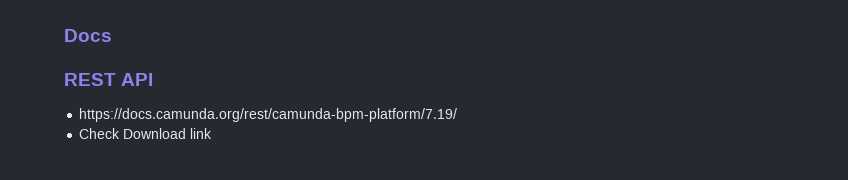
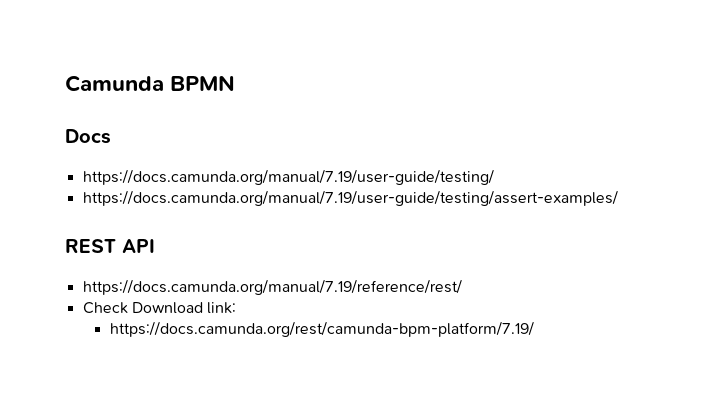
(64, 35) none -> [65,75,236,92] Camunda BPMN //
(112, 35) none -> [82,169,494,185] [82,190,618,206] // https://docs.camunda.org/manual/7.19/user-guide/testing/ // https://docs.camunda.org/manual/7.19/user-guide/testing/assert-examples/
[79,108,458,122] https://docs.camunda.org/rest/camunda-bpm-platform/7.19/ -> [82,279,462,295] https://docs.camunda.org/manual/7.19/reference/rest/
[190,128,213,139] link -> [207,302,237,314] [109,321,534,337] link: // https://docs.camunda.org/rest/camunda-bpm-platform/7.19/

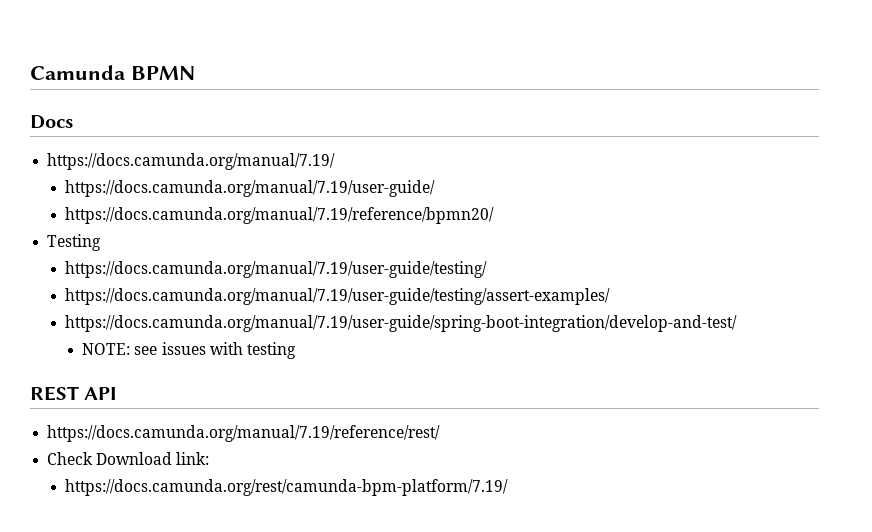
[82,169,494,185] [82,190,618,206] https://docs.camunda.org/manual/7.19/user-guide/testing/ // https://docs.camunda.org/manual/7.19/user-guide/testing/assert-examples/ -> [47,153,336,170] [64,180,435,197] [64,207,494,224] [47,234,102,251] [64,261,487,278] [64,288,610,305] [64,315,737,332] [82,342,296,359] https://docs.camunda.org/manual/7.19/ // https://docs.camunda.org/manual/7.19/user-guide/ // https://docs.camunda.org/manual/7.19/reference/bpmn20/ // Testing // https://docs.camunda.org/manual/7.19/user-guide/testing/ // https://docs.camunda.org/manual/7.19/user-guide/testing/assert-examples/ // https://docs.camunda.org/manual/7.19/user-guide/spring-boot-integration/develop-and-test/ // NOTE: see issues with testing

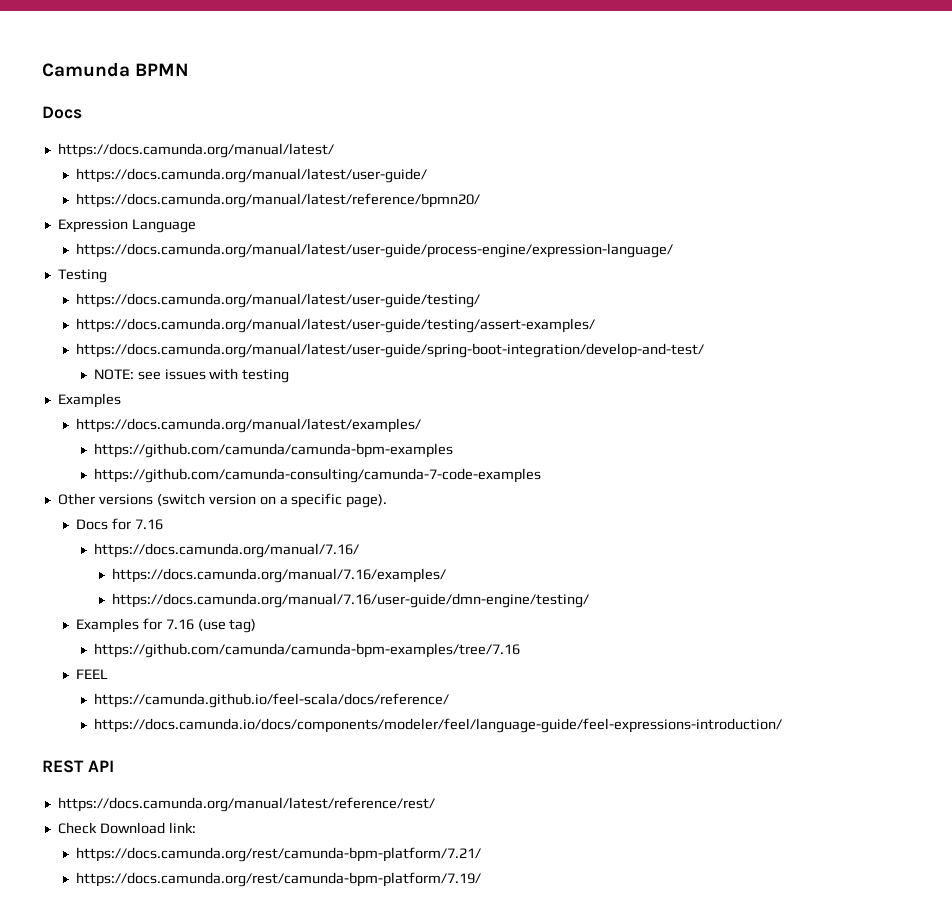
[47,153,336,170] [64,180,435,197] [64,207,494,224] [47,234,102,251] [64,261,487,278] [64,288,610,305] [64,315,737,332] https://docs.camunda.org/manual/7.19/ // https://docs.camunda.org/manual/7.19/user-guide/ // https://docs.camunda.org/manual/7.19/reference/bpmn20/ // Testing // https://docs.camunda.org/manual/7.19/user-guide/testing/ // https://docs.camunda.org/manual/7.19/user-guide/testing/assert-examples/ // https://docs.camunda.org/manual/7.19/user-guide/spring-boot-integration/develop-and-test/ -> [57,143,334,158] [75,168,427,183] [75,193,480,208] [57,219,196,233] [75,243,673,258] [57,269,107,283] [75,293,480,308] [75,318,595,333] [75,343,704,358] https://docs.camunda.org/manual/latest/ // https://docs.camunda.org/manual/latest/user-guide/ // https://docs.camunda.org/manual/latest/reference/bpmn20/ // Expression Language // https://docs.camunda.org/manual/latest/user-guide/process-engine/expression-language/ // Testing // https://docs.camunda.org/manual/latest/user-guide/testing/ // https://docs.camunda.org/manual/latest/user-guide/testing/assert-examples/ // https://docs.camunda.org/manual/latest/user-guide/spring-boot-integration/develop-and-test/
(296, 350) none -> [57,393,121,408] [75,418,421,433] [93,443,453,458] [93,468,541,483] [57,493,388,508] [75,518,163,530] [93,543,359,558] [111,568,446,583] [111,593,589,608] [75,618,257,633] [93,643,520,658] [75,669,108,679] [93,693,449,708] [93,718,782,733] // Examples // https://docs.camunda.org/manual/latest/examples/ // https://github.com/camunda/camunda-bpm-examples // https://github.com/camunda-consulting/camunda-7-code-examples // Other versions (switch version on a specific page). // Docs for 7.16 // https://docs.camunda.org/manual/7.16/ // https://docs.camunda.org/manual/7.16/examples/ // https://docs.camunda.org/manual/7.16/user-guide/dmn-engine/testing/ // Examples for 7.16 (use tag) // https://github.com/camunda/camunda-bpm-examples/tree/7.16 // FEEL // https://camunda.github.io/feel-scala/docs/reference/ // https://docs.camunda.io/docs/components/modeler/feel/language-guide/feel-expressions-introduction/
[47,425,441,442] https://docs.camunda.org/manual/7.19/reference/rest/ -> [57,797,435,812] https://docs.camunda.org/manual/latest/reference/rest/
(210, 458) none -> [75,847,481,862] // https://docs.camunda.org/rest/camunda-bpm-platform/7.21/

